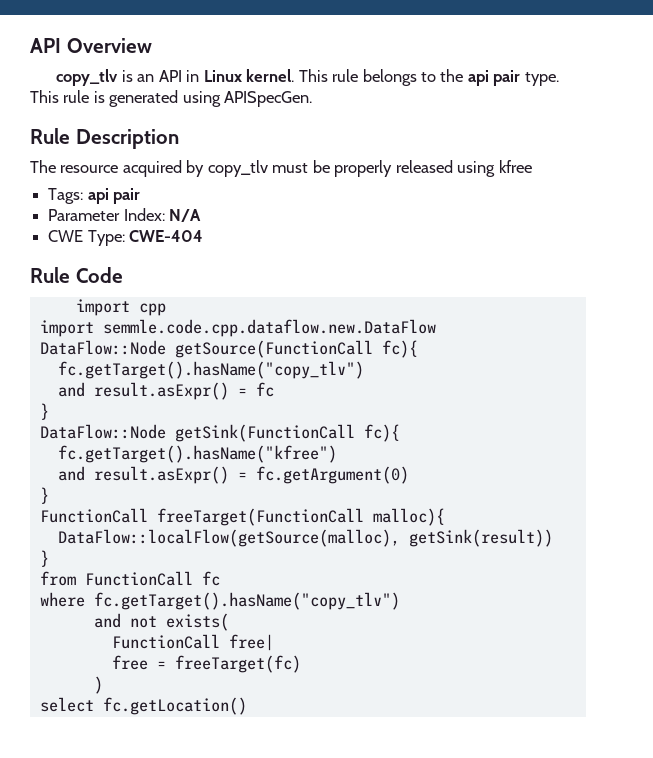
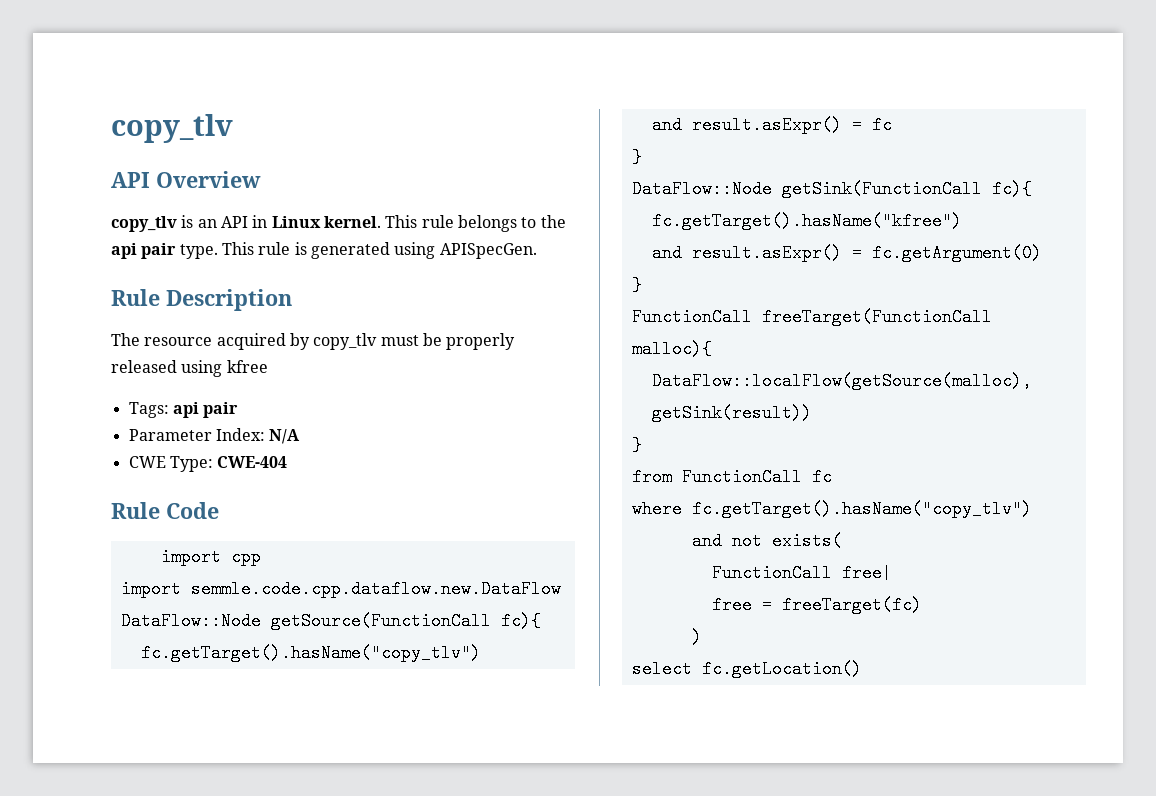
(30, 45) none -> [111,114,233,143] copy_tlv //

